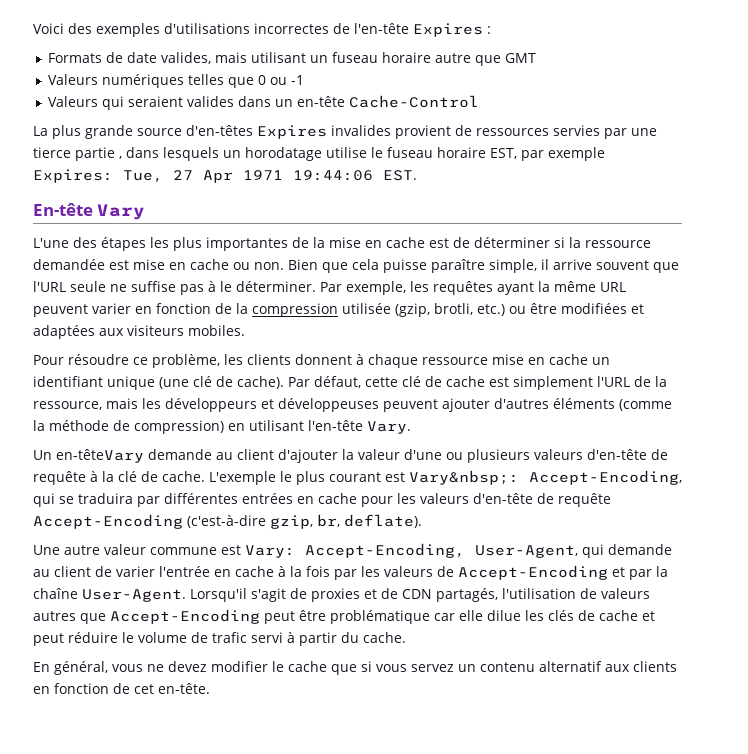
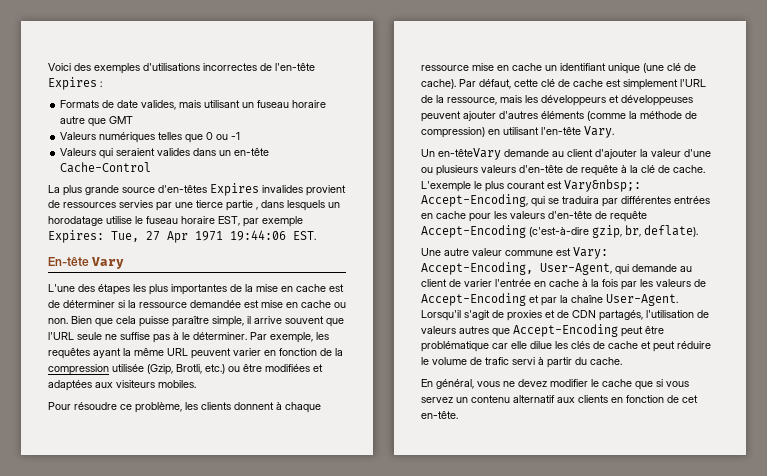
[395,303,473,317] (gzip, brotli, -> [147,364,202,375] (Gzip, Brotli,

